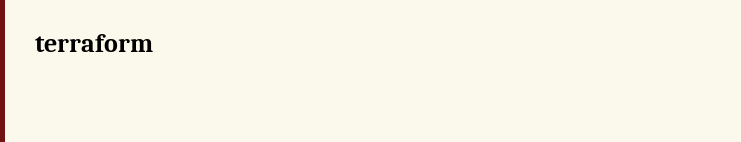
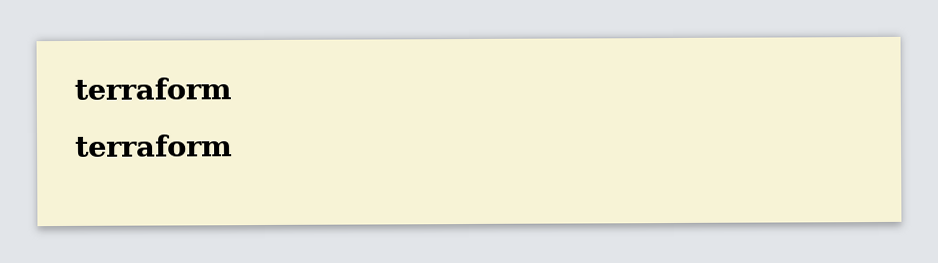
[35,34,153,52] terraform -> [74,77,232,100] [75,134,233,157] terraform // terraform

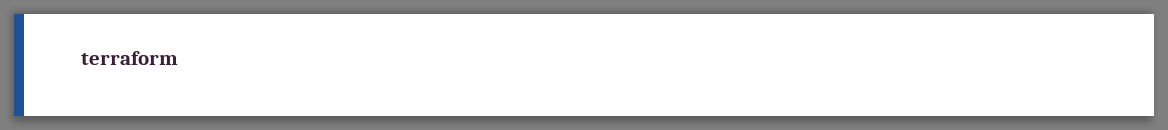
[74,77,232,100] [75,134,233,157] terraform // terraform -> [81,51,178,65] terraform

